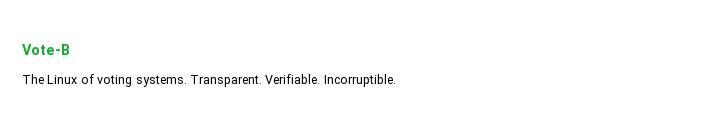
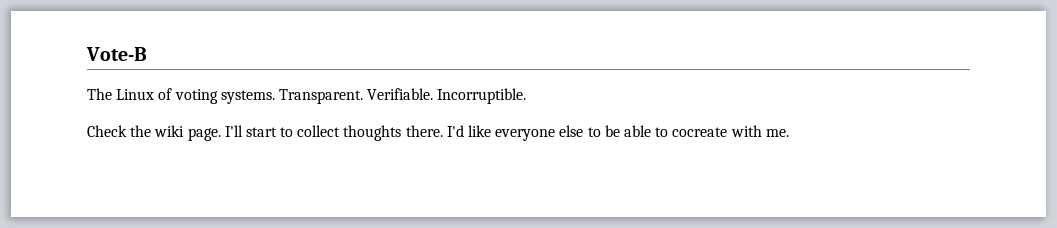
(396, 80) none -> [87,125,789,141] // Check the wiki page. I'll start to collect thoughts there. I'd like everyone else to be able to cocreate with me.

